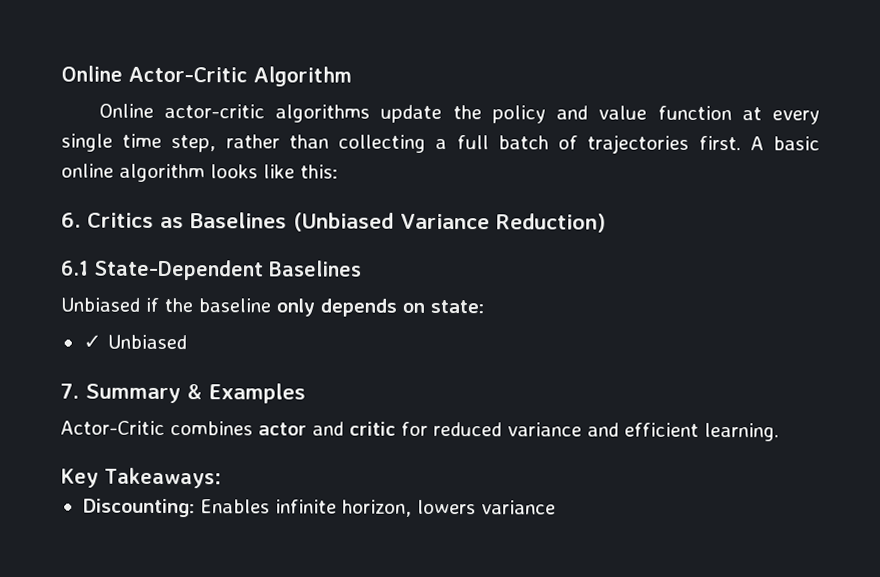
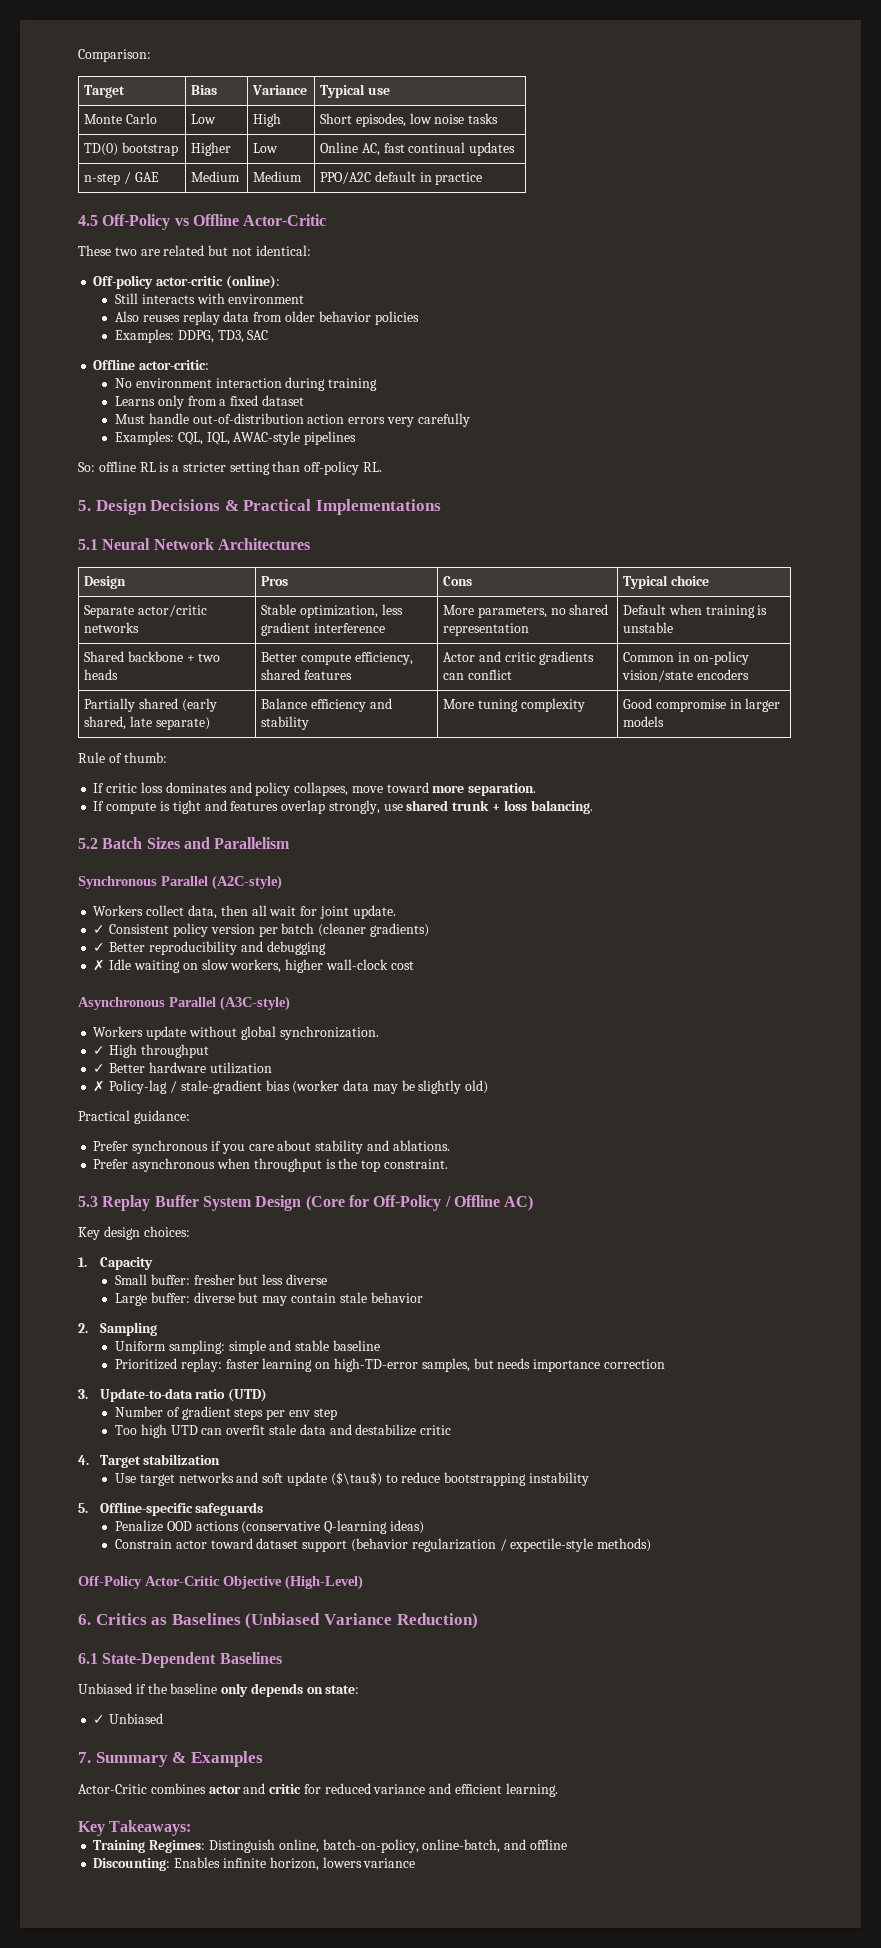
[61,65,352,87] [98,103,820,125] [61,133,821,154] [61,163,338,183] Online Actor-Critic Algorithm // Online actor-critic algorithms update the policy and value function at every single time step, rather than collecting a full batch of trajectories first. A basic online algorithm looks like this: -> [78,49,151,62] [84,85,126,98] [191,85,218,95] [252,85,308,95] [320,84,390,98] [84,113,157,124] [191,114,217,124] [253,113,282,127] [320,113,499,127] [84,142,178,156] [191,142,232,156] [253,143,279,153] [320,142,516,156] [84,172,159,185] [191,171,241,182] [253,171,303,182] [320,171,483,185] [78,214,327,230] [78,245,311,256] [93,275,280,289] [115,293,305,304] [115,311,419,325] [115,329,269,343] [93,359,210,370] [115,377,378,391] [115,395,304,409] [115,413,470,427] [115,431,357,445] [78,461,383,475] [78,499,441,515] [78,538,310,550] [84,576,127,589] [261,576,289,586] [443,576,473,586] [623,575,709,589] [84,605,207,618] [84,622,140,633] [261,604,403,618] [261,622,385,636] [443,604,609,618] [443,623,530,636] [623,604,768,618] [623,622,674,633] [84,651,221,662] [84,669,119,680] [261,652,413,665] [261,669,352,680] [443,651,595,665] [443,669,512,680] [623,651,749,665] [622,669,749,682] [84,698,217,712] [84,716,210,730] [261,698,392,712] [261,716,310,730] [443,698,585,712] [623,698,781,712] [623,716,665,727] [78,752,167,763] [93,782,537,796] [93,800,593,814] [78,837,291,849] [78,875,282,890] [93,905,396,919] [93,923,429,937] [93,941,326,955] [93,959,414,973] [78,996,290,1011] [93,1026,379,1040] [93,1044,209,1058] [93,1062,272,1074] [93,1080,489,1094] [78,1110,190,1124] [93,1140,450,1154] [93,1158,448,1172] [78,1195,534,1211] [78,1226,190,1240] [78,1257,153,1270] [115,1274,327,1285] [115,1292,423,1306] [78,1322,157,1336] [115,1340,380,1354] [115,1358,665,1372] [78,1388,268,1402] [115,1406,337,1420] [115,1424,452,1438] [78,1454,221,1468] [115,1472,589,1486] [78,1502,264,1516] [115,1520,424,1534] [115,1538,652,1552] [78,1575,363,1590] Comparison: // Target | Bias | Variance | Typical use // Monte Carlo | Low | High | Short episodes, low noise tasks // TD(0) bootstrap | Higher | Low | Online AC, fast continual updates // n-step / GAE | Medium | Medium | PPO/A2C default in practice // 4.5 Off-Policy vs Offline Actor-Critic // These two are related but not identical: // Off-policy actor-critic (online): // Still interacts with environment // Also reuses replay data from older behavior policies // Examples: DDPG, TD3, SAC // Offline actor-critic: // No environment interaction during training // Learns only from a fixed dataset // Must handle out-of-distribution action errors very carefully // Examples: CQL, IQL, AWAC-style pipelines // So: offline RL is a stricter setting than off-policy RL. // 5. Design Decisions & Practical Implementations // 5.1 Neural Network Architectures // Design | Pros | Cons | Typical choice // Separate actor/critic networks | Stable optimization, less gradient interference | More parameters, no shared representation | Default when training is unstable // Shared backbone + two heads | Better compute efficiency, shared features | Actor and critic gradients can conflict | Common in on-policy vision/state encoders // Partially shared (early shared, late separate) | Balance efficiency and stability | More tuning complexity | Good compromise in larger models // Rule of thumb: // If critic loss dominates and policy collapses, move toward more separation. // If compute is tight and features overlap strongly, use shared trunk + loss balancing. // 5.2 Batch Sizes and Parallelism // Synchronous Parallel (A2C-style) // Workers collect data, then all wait for joint update. // ✓ Consistent policy version per batch (cleaner gradients) // ✓ Better reproducibility and debugging // ✗ Idle waiting on slow workers, higher wall-clock cost // Asynchronous Parallel (A3C-style) // Workers update without global synchronization. // ✓ High throughput // ✓ Better hardware utilization // ✗ Policy-lag / stale-gradient bias (worker data may be slightly old) // Practical guidance: // Prefer synchronous if you care about stability and ablations. // Prefer asynchronous when throughput is the top constraint. // 5.3 Replay Buffer System Design (Core for Off-Policy / Offline AC) // Key design choices: // 1. Capacity // Small buffer: fresher but less diverse // Large buffer: diverse but may contain stale behavior // 2. Sampling // Uniform sampling: simple and stable baseline // Prioritized replay: faster learning on high-TD-error samples, but needs importance correction // 3. Update-to-data ratio (UTD) // Number of gradient steps per env step // Too high UTD can overfit stale data and destabilize critic // 4. Target stabilization // Use target networks and soft update ($\tau$) to reduce bootstrapping instability // 5. Offline-specific safeguards // Penalize OOD actions (conservative Q-learning ideas) // Constrain actor toward dataset support (behavior regularization / expectile-style methods) // Off-Policy Actor-Critic Objective (High-Level)
(222, 478) none -> [93,1839,567,1853] // Training Regimes: Distinguish online, batch-on-policy, online-batch, and offline

